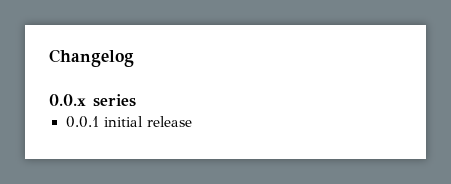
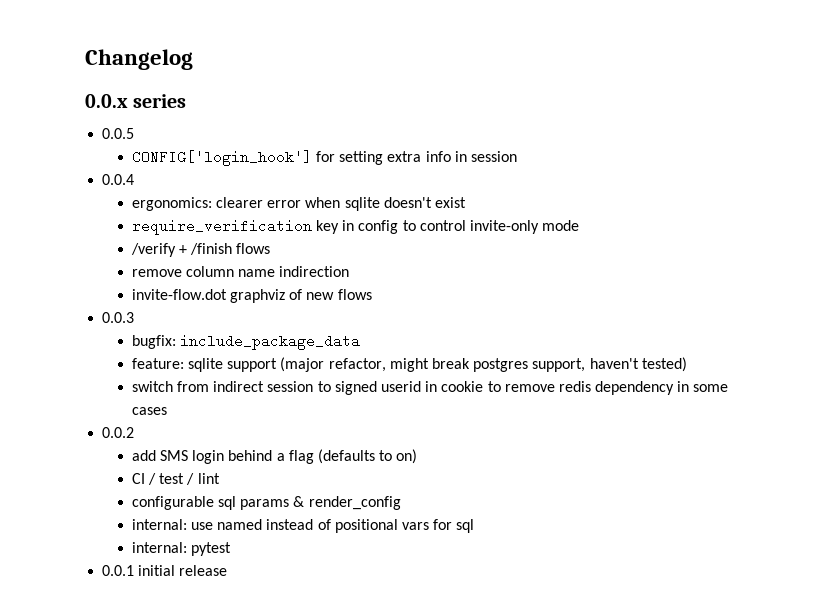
(136, 100) none -> [102,128,135,139] [131,150,518,166] [102,174,135,185] [131,197,467,211] [131,219,580,235] [130,243,271,257] [131,266,350,277] [131,289,372,303] [102,312,135,323] [131,334,361,350] [131,357,687,372] [131,381,729,395] [131,407,167,415] [102,427,135,438] [131,449,418,464] [131,473,220,485] [131,496,401,510] [131,519,475,533] [131,542,232,556] // 0.0.5 // CONFIG['login_hook'] for setting extra info in session // 0.0.4 // ergonomics: clearer error when sqlite doesn't exist // require_verification key in config to control invite-only mode // /verify + /finish flows // remove column name indirection // invite-flow.dot graphviz of new flows // 0.0.3 // bugfix: include_package_data // feature: sqlite support (major refactor, might break postgres support, haven't tested) // switch from indirect session to signed userid in cookie to remove redis dependency in some cases // 0.0.2 // add SMS login behind a flag (defaults to on) // CI / test / lint // configurable sql params & render_config // internal: use named instead of positional vars for sql // internal: pytest

